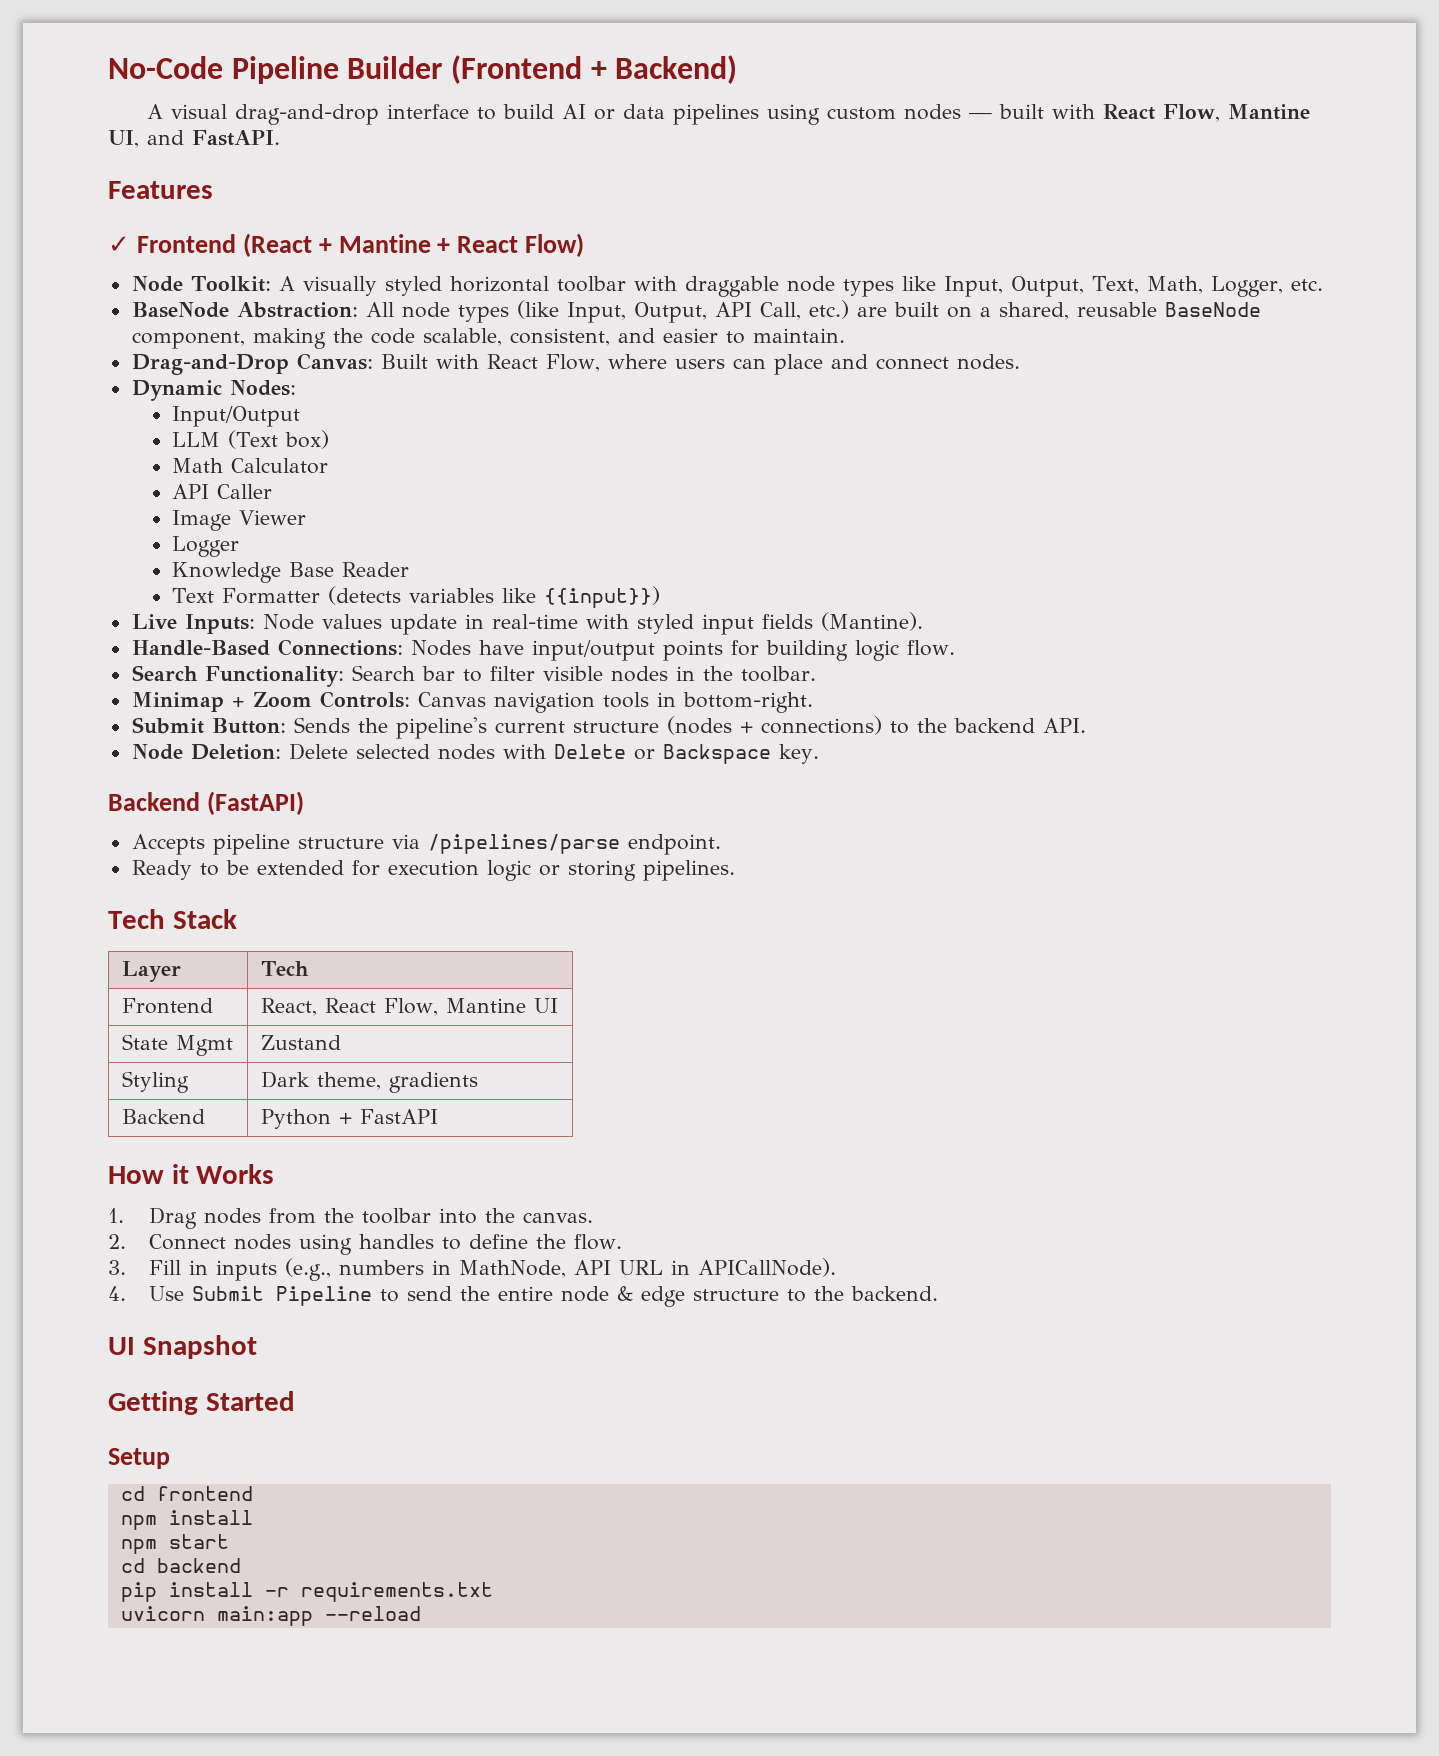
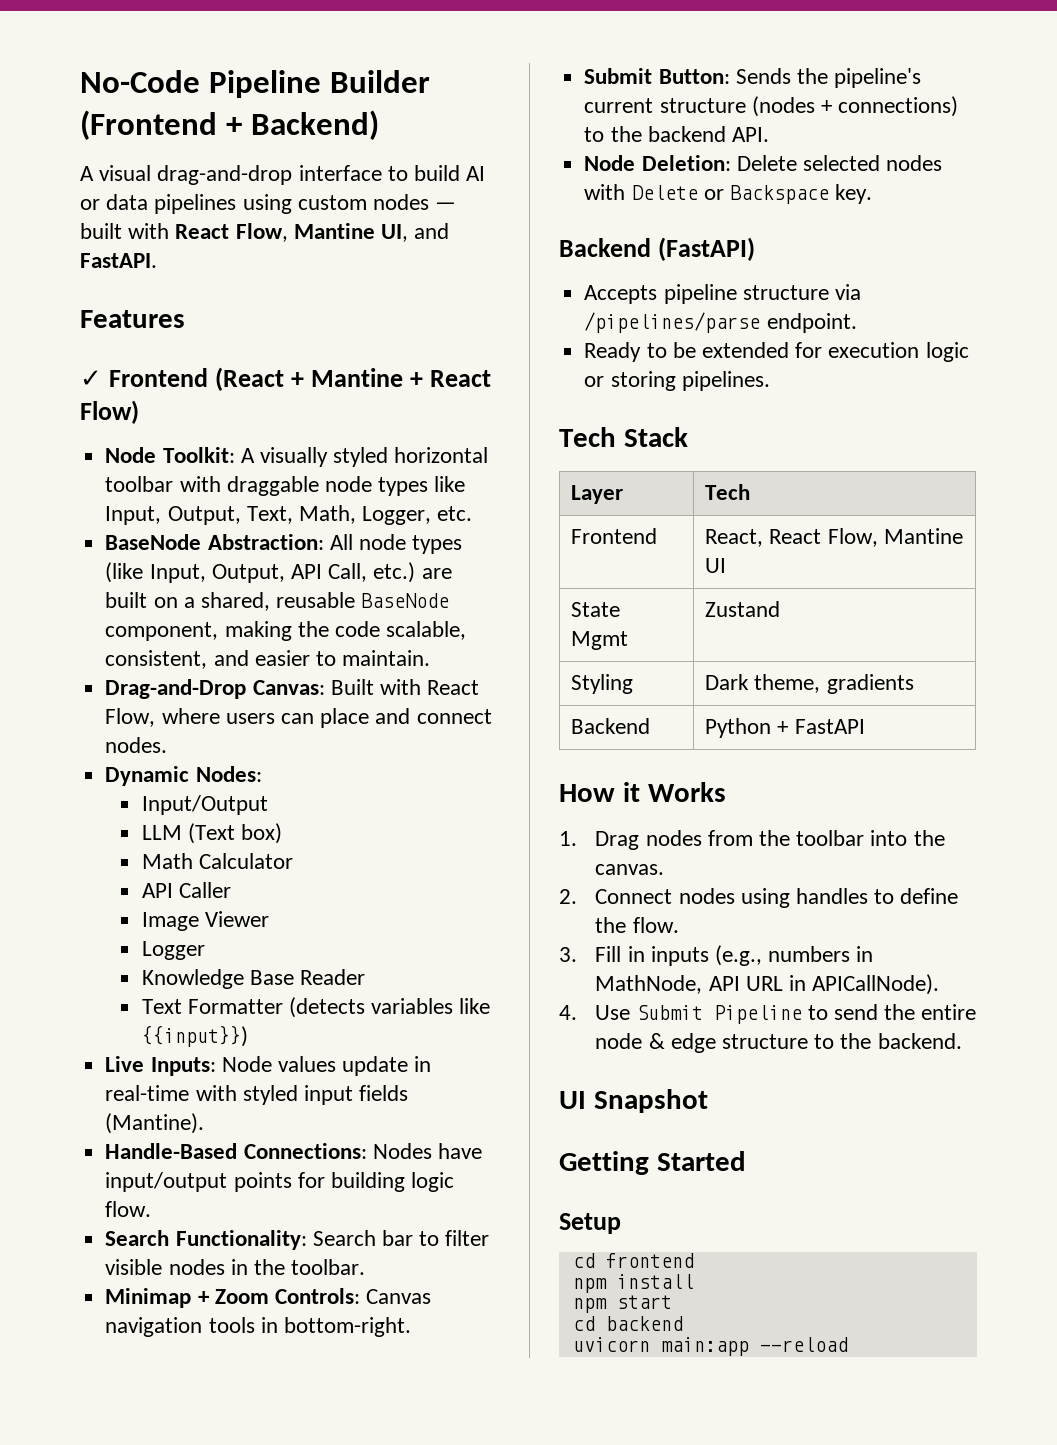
[120,1582,493,1602] // pip install -r requirements.txt -> (683, 1323) none

